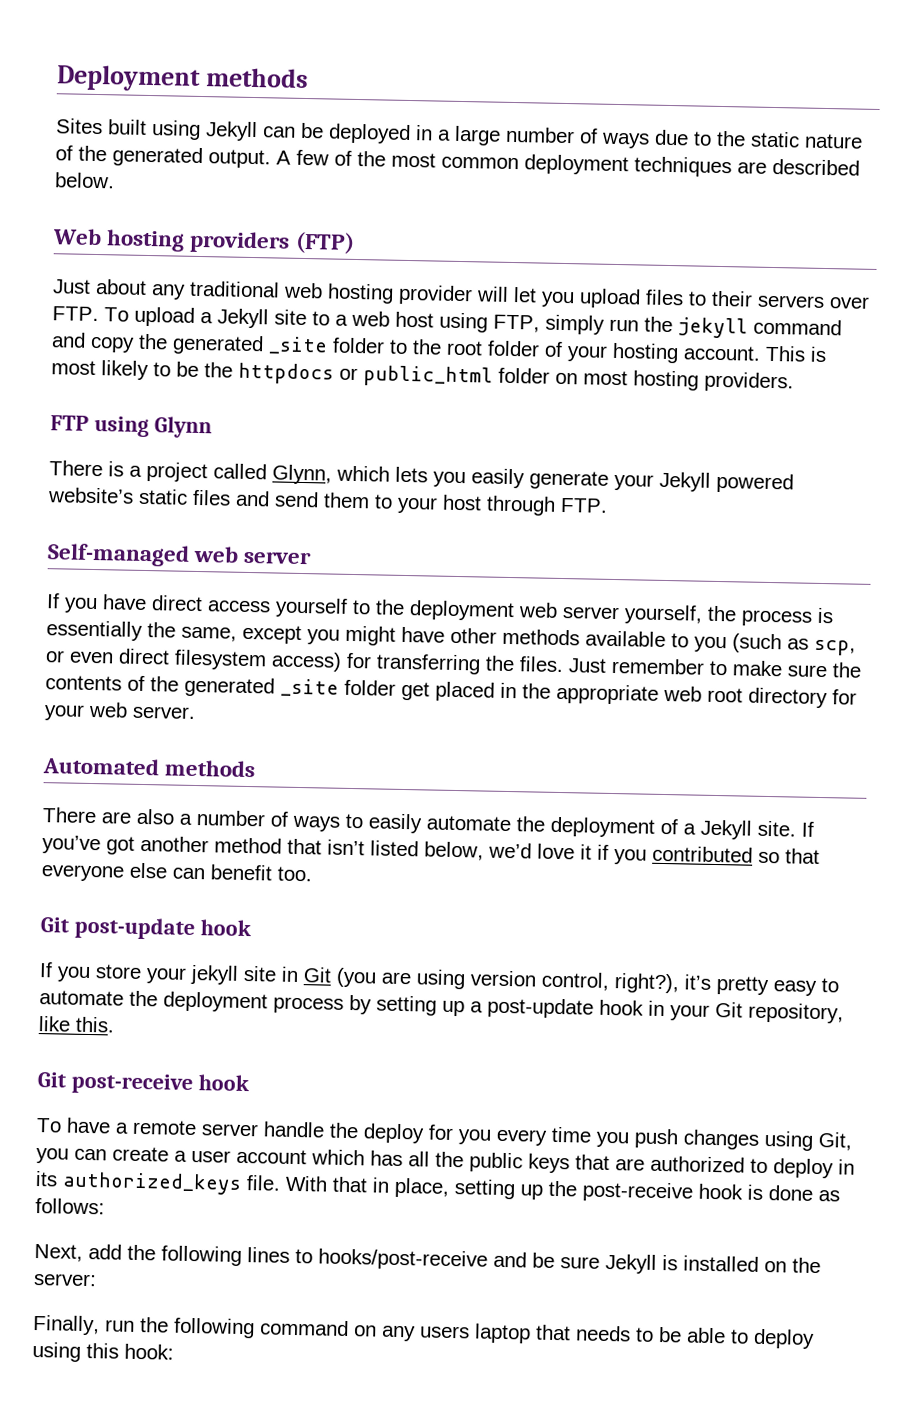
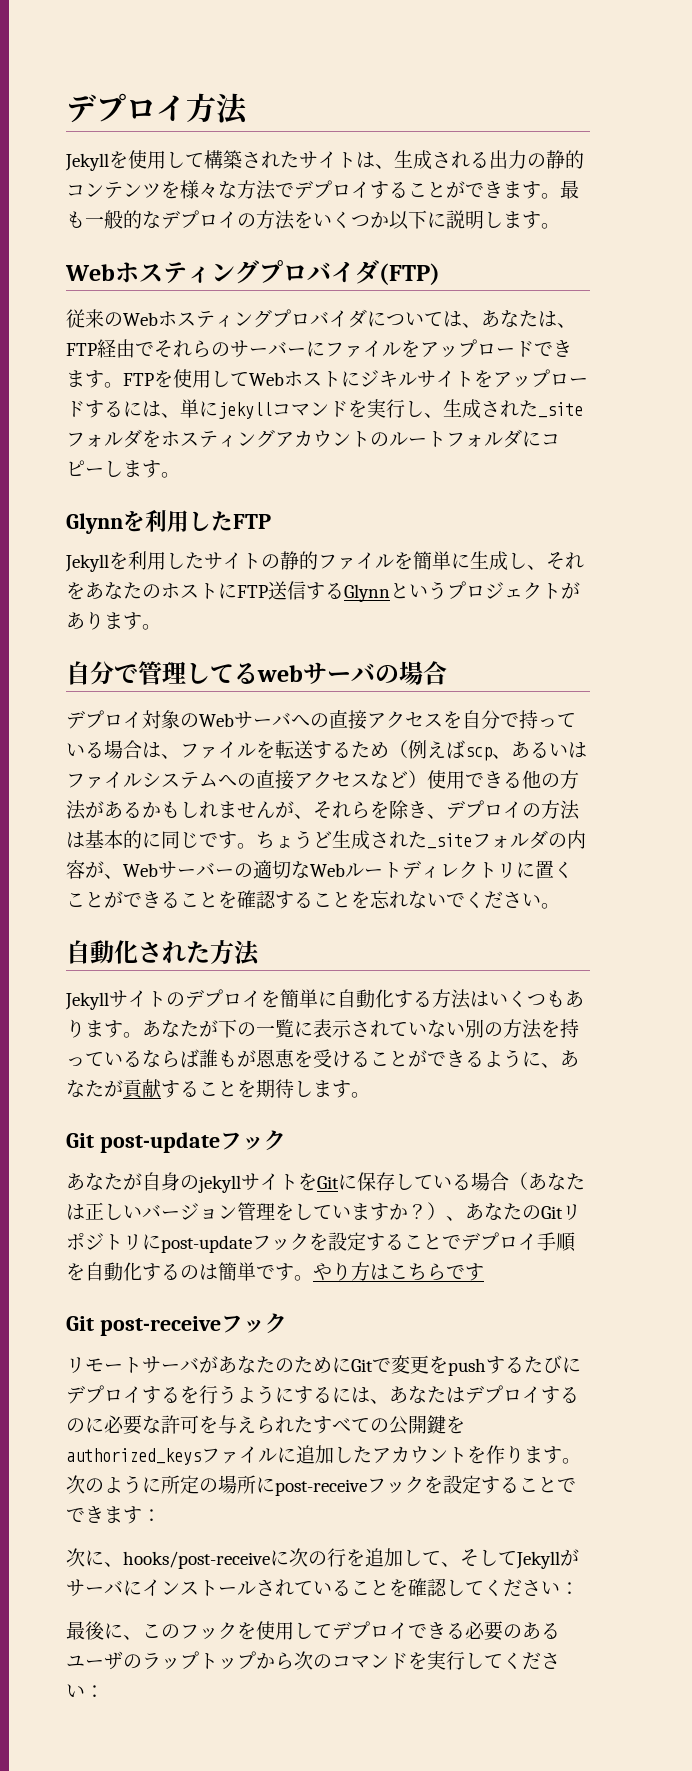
[56,64,309,92] [56,118,863,149] [55,145,860,178] [55,172,115,189] [52,228,355,254] [52,279,870,309] [52,306,842,339] [51,332,827,364] [51,360,794,393] [50,415,212,439] [49,460,794,494] [47,487,608,516] [47,543,313,567] [46,593,834,627] [46,620,856,656] [45,648,862,678] [45,675,857,709] [44,701,196,721] [42,757,257,778] [42,807,814,840] [42,835,820,865] [41,862,312,882] [40,916,252,941] [39,962,839,996] [39,990,844,1024] [38,1016,115,1033] [37,1072,250,1096] [36,1117,852,1151] [36,1146,855,1179] [35,1171,840,1203] [35,1198,105,1215] [34,1244,821,1274] [33,1272,97,1287] [32,1314,815,1349] [32,1341,174,1362] Deployment methods // Sites built using Jekyll can be deployed in a large number of ways due to the static nature of the generated output. A few of the most common deployment techniques are described below. // Web hosting providers (FTP) // Just about any traditional web hosting provider will let you upload files to their servers over FTP. To upload a Jekyll site to a web host using FTP, simply run the jekyll command and copy the generated _site folder to the root folder of your hosting account. This is most likely to be the httpdocs or public_html folder on most hosting providers. // FTP using Glynn // There is a project called Glynn, which lets you easily generate your Jekyll powered website’s static files and send them to your host through FTP. // Self-managed web server // If you have direct access yourself to the deployment web server yourself, the process is essentially the same, except you might have other methods available to you (such as scp, or even direct filesystem access) for transferring the files. Just remember to make sure the contents of the generated _site folder get placed in the appropriate web root directory for your web server. // Automated methods // There are also a number of ways to easily automate the deployment of a Jekyll site. If you’ve got another method that isn’t listed below, we’d love it if you contributed so that everyone else can benefit too. // Git post-update hook // If you store your jekyll site in Git (you are using version control, right?), it’s pretty easy to automate the deployment process by setting up a post-update hook in your Git repository, like this. // Git post-receive hook // To have a remote server handle the deploy for you every time you push changes using Git, you can create a user account which has all the public keys that are authorized to deploy in its authorized_keys file. With that in place, setting up the post-receive hook is done as follows: // Next, add the following lines to hooks/post-receive and be sure Jekyll is installed on the server: // Finally, run the following command on any users laptop that needs to be able to deploy using this hook: -> [66,93,249,125] [65,150,584,171] [66,180,579,200] [66,210,560,230] [65,260,440,285] [66,309,576,328] [66,339,572,358] [66,369,588,388] [66,399,583,419] [66,429,560,448] [66,460,180,478] [66,509,271,534] [65,551,584,572] [66,581,580,602] [66,611,161,630] [66,661,447,685] [66,710,576,730] [66,740,587,761] [66,770,579,790] [66,800,580,820] [66,830,586,850] [66,860,573,879] [66,890,560,909] [66,940,260,966] [65,989,584,1010] [66,1019,579,1039] [66,1049,579,1068] [66,1079,370,1099] [66,1130,286,1153] [66,1172,585,1193] [66,1202,581,1221] [66,1232,576,1253] [66,1262,484,1281] [66,1313,287,1336] [66,1355,581,1376] [66,1385,579,1404] [66,1415,465,1435] [66,1445,581,1465] [66,1475,576,1496] [66,1506,161,1524] [66,1548,579,1569] [66,1578,579,1597] [66,1621,560,1641] [66,1651,560,1670] [66,1684,104,1698] デプロイ方法 // Jekyllを使用して構築されたサイトは、生成される出力の静的コンテンツを様々な方法でデプロイすることができます。最も一般的なデプロイの方法をいくつか以下に説明します。 // Webホスティングプロバイダ(FTP) // 従来のWebホスティングプロバイダについては、あなたは、FTP経由でそれらのサーバーにファイルをアップロードできます。FTPを使用してWebホストにジキルサイトをアップロードするには、単にjekyllコマンドを実行し、生成された_siteフォルダをホスティングアカウントのルートフォルダにコピーします。 // Glynnを利用したFTP // Jekyllを利用したサイトの静的ファイルを簡単に生成し、それをあなたのホストにFTP送信するGlynnというプロジェクトがあります。 // 自分で管理してるwebサーバの場合 // デプロイ対象のWebサーバへの直接アクセスを自分で持っている場合は、ファイルを転送するため（例えばscp、あるいはファイルシステムへの直接アクセスなど）使用できる他の方法があるかもしれませんが、それらを除き、デプロイの方法は基本的に同じです。ちょうど生成された_siteフォルダの内容が、Webサーバーの適切なWebルートディレクトリに置くことができることを確認することを忘れないでください。 // 自動化された方法 // Jekyllサイトのデプロイを簡単に自動化する方法はいくつもあります。あなたが下の一覧に表示されていない別の方法を持っているならば誰もが恩恵を受けることができるように、あなたが貢献することを期待します。 // Git post-updateフック // あなたが自身のjekyllサイトをGitに保存している場合（あなたは正しいバージョン管理をしていますか？）、あなたのGitリポジトリにpost-updateフックを設定することでデプロイ手順を自動化するのは簡単です。やり方はこちらです // Git post-receiveフック // リモートサーバがあなたのためにGitで変更をpushするたびにデプロイするを行うようにするには、あなたはデプロイするのに必要な許可を与えられたすべての公開鍵をauthorized_keysファイルに追加したアカウントを作ります。次のように所定の場所にpost-receiveフックを設定することでできます： // 次に、hooks/post-receiveに次の行を追加して、そしてJekyllがサーバにインストールされていることを確認してください： // 最後に、このフックを使用してデプロイできる必要のあるユーザのラップトップから次のコマンドを実行してください：

